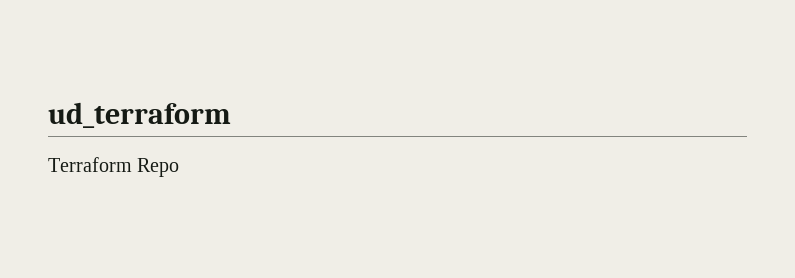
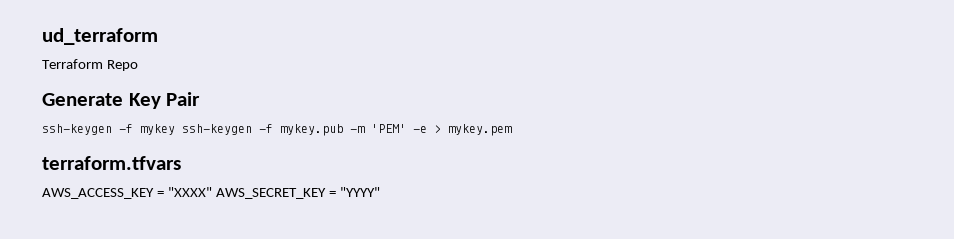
(180, 167) none -> [42,92,201,109] [42,124,512,136] [42,156,181,170] [42,187,380,199] // Generate Key Pair // ssh-keygen -f mykey ssh-keygen -f mykey.pub -m 'PEM' -e > mykey.pem // terraform.tfvars // AWS_ACCESS_KEY = "XXXX" AWS_SECRET_KEY = "YYYY"

